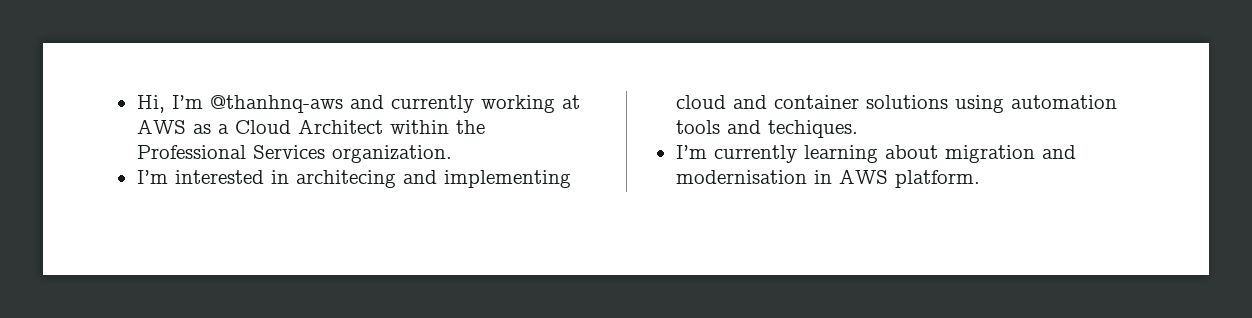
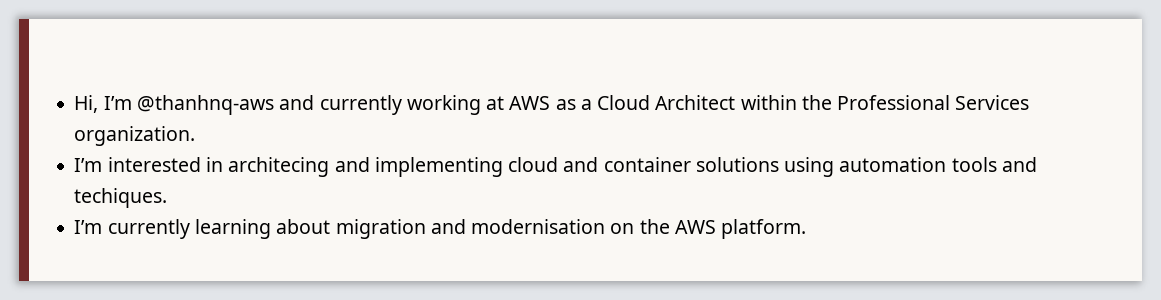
[813,170,832,184] in -> [610,219,670,234] on the

